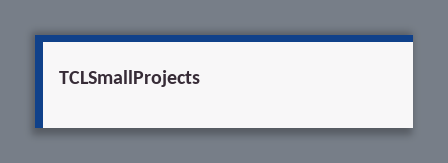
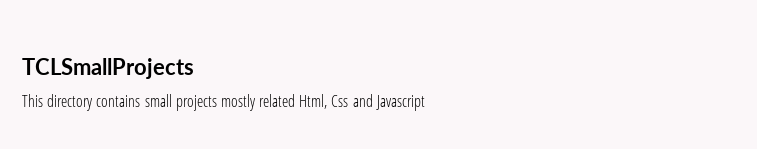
(200, 78) none -> [22,94,425,111] // This directory contains small projects mostly related Html, Css and Javascript

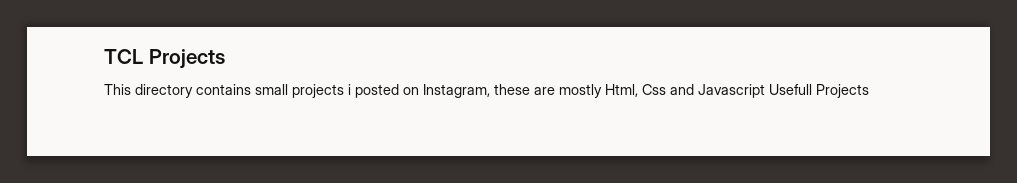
[22,58,194,79] TCLSmallProjects -> [104,49,225,69] TCL Projects
[220,94,296,111] mostly related -> [348,84,602,98] i posted on Instagram, these are mostly
(425, 103) none -> [769,84,869,98] Usefull Projects

